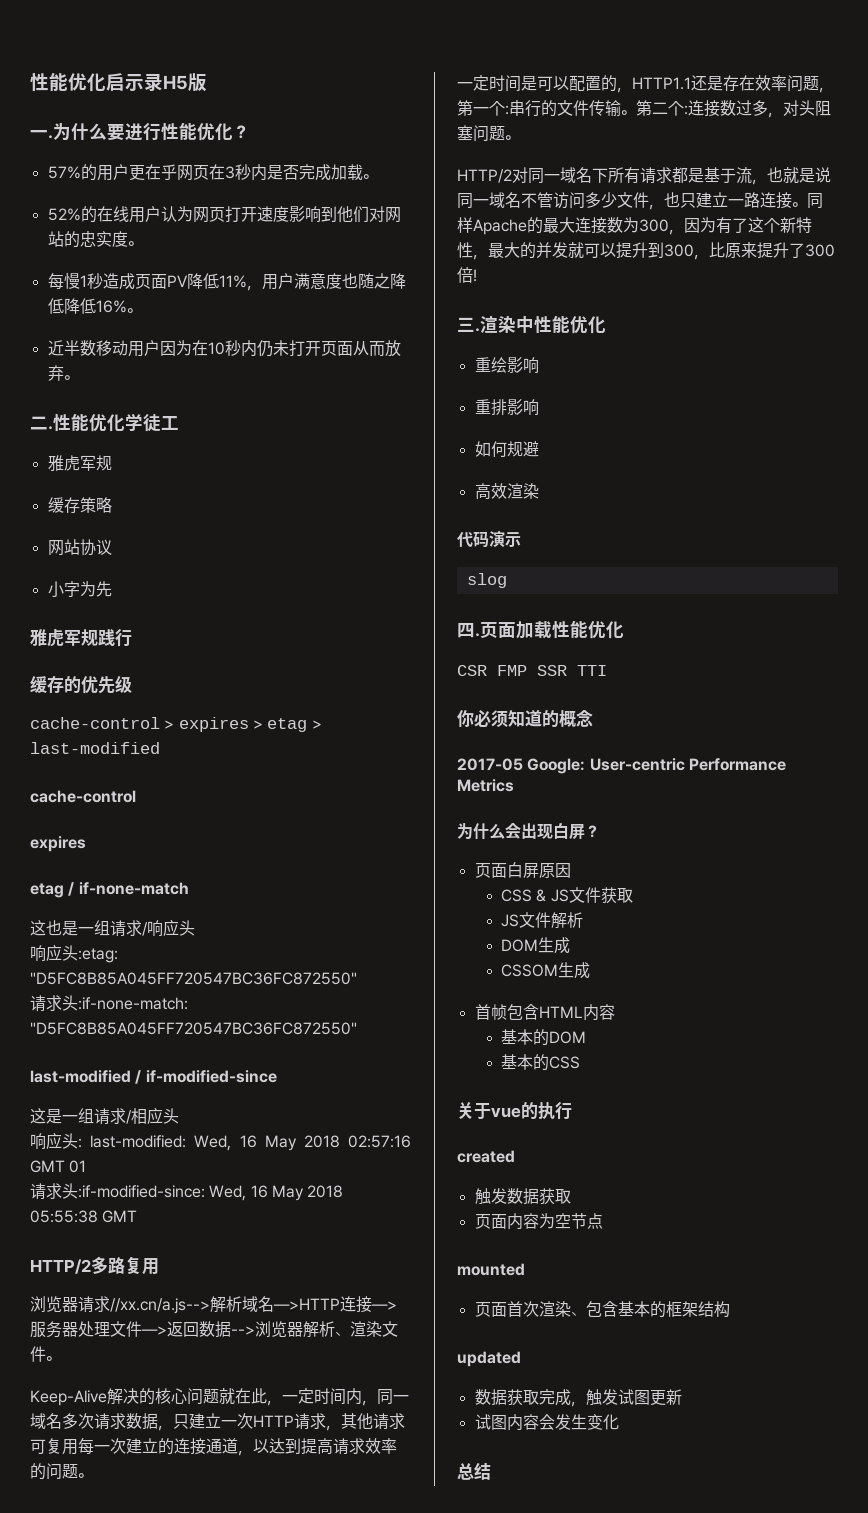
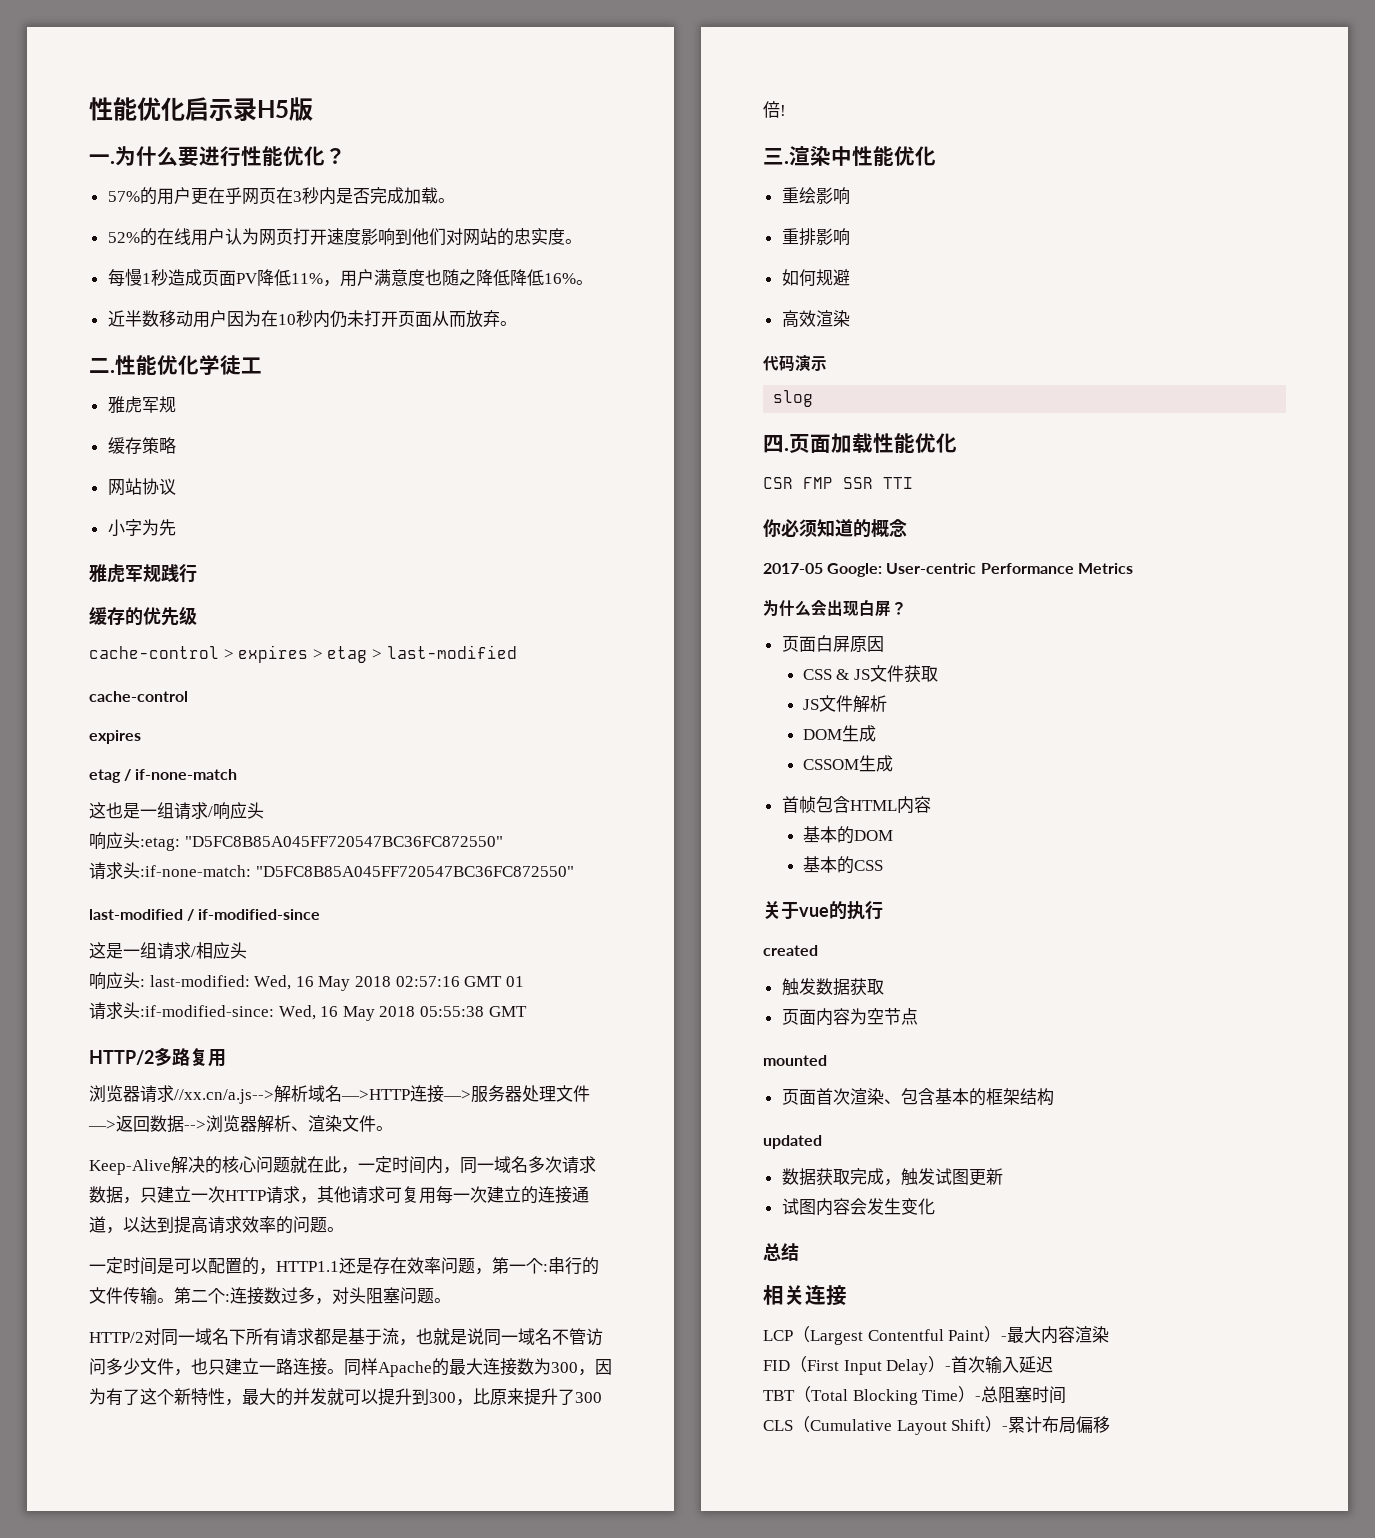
(491, 1471) none -> [763,1285,847,1306] [763,1326,1110,1345] [763,1356,1054,1375] [763,1386,1067,1405] [763,1416,1111,1435] // 相关连接 // LCP（Largest Contentful Paint）-最大内容渲染 // FID（First Input Delay）-首次输入延迟 // TBT（Total Blocking Time）-总阻塞时间 // CLS（Cumulative Layout Shift）-累计布局偏移

